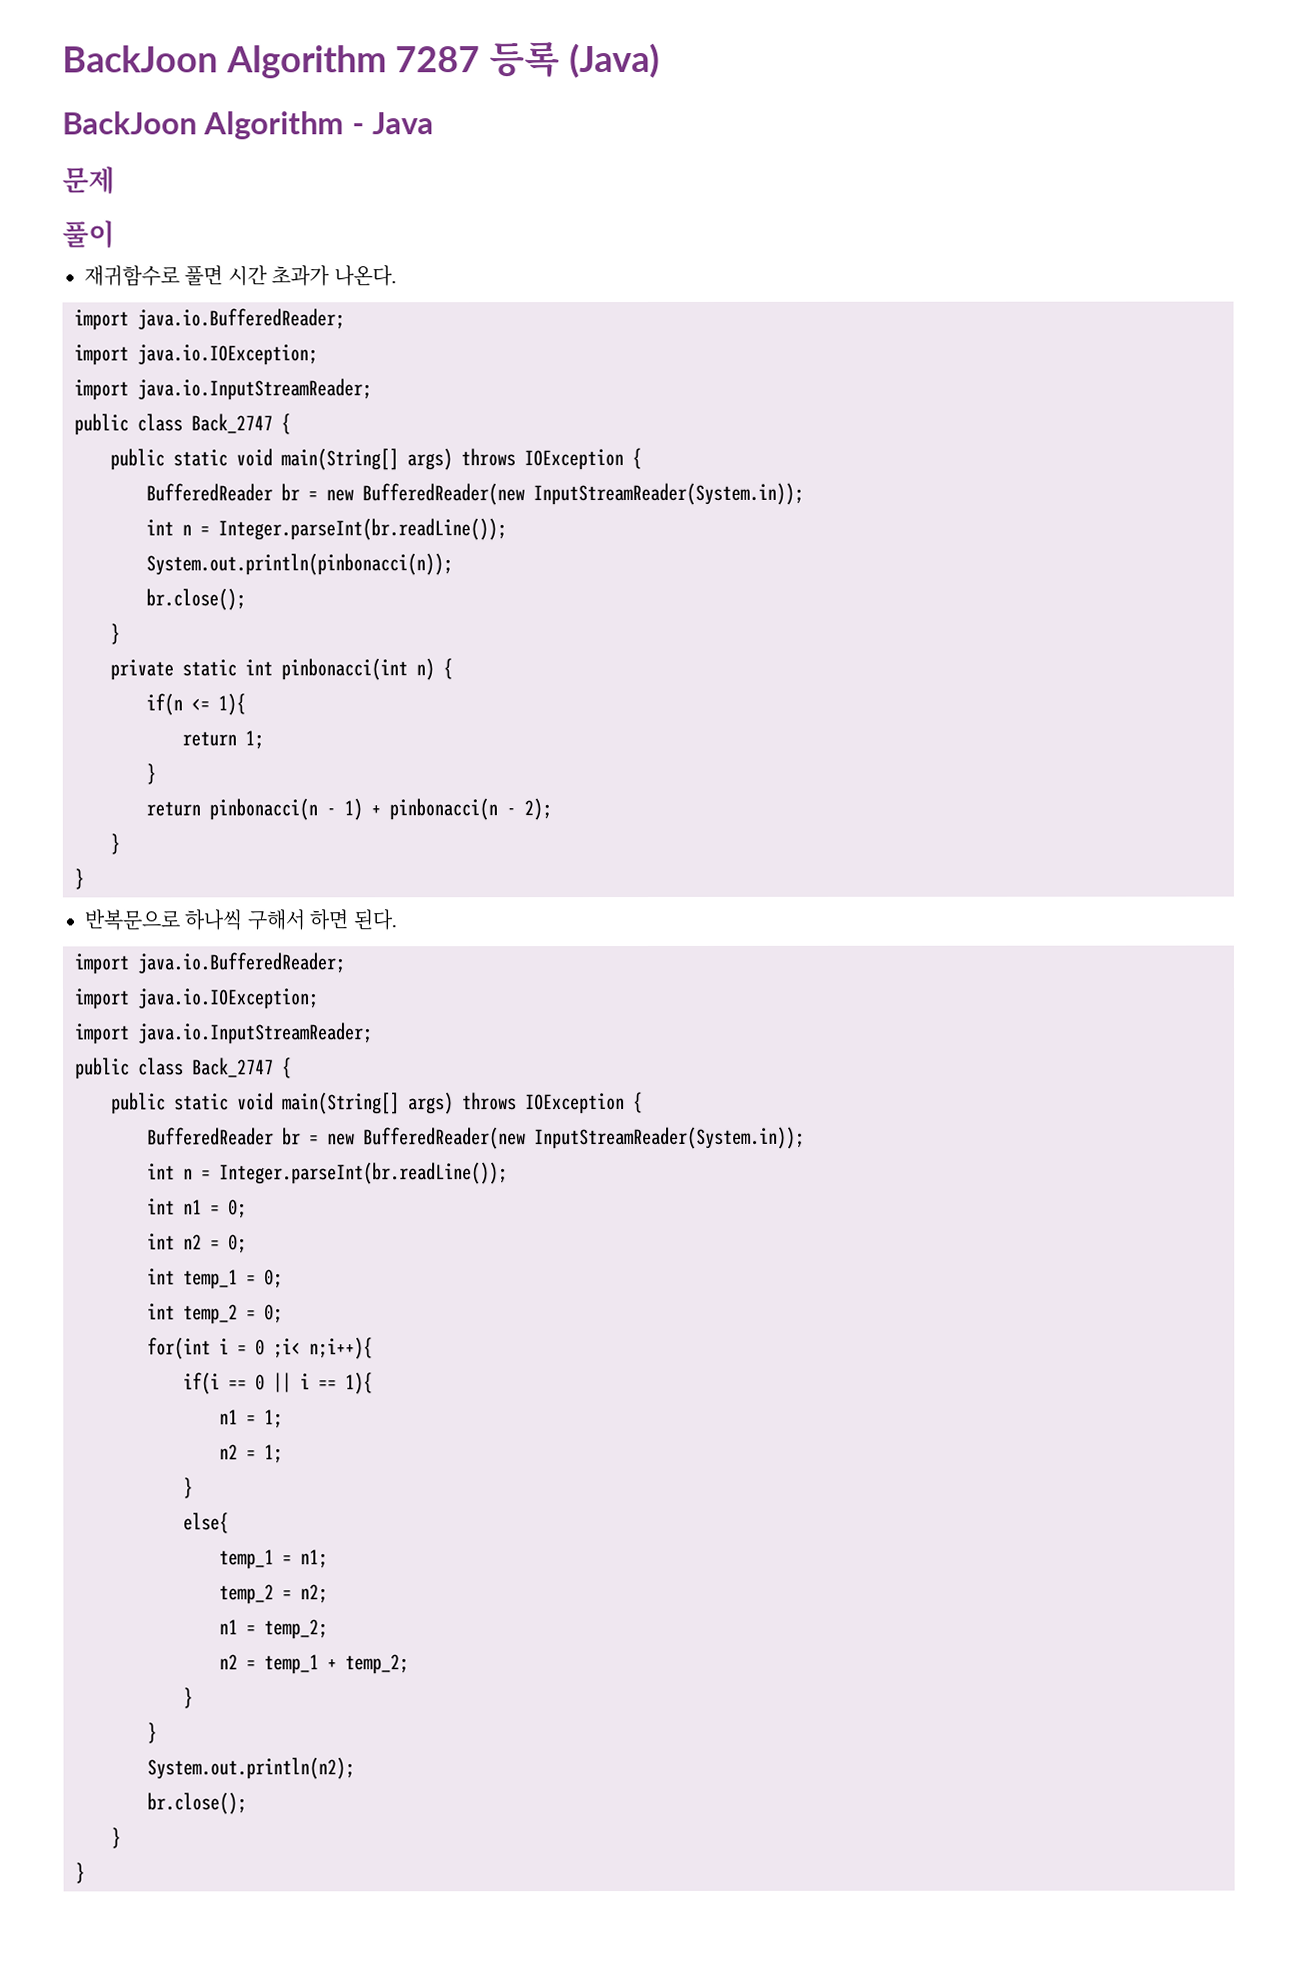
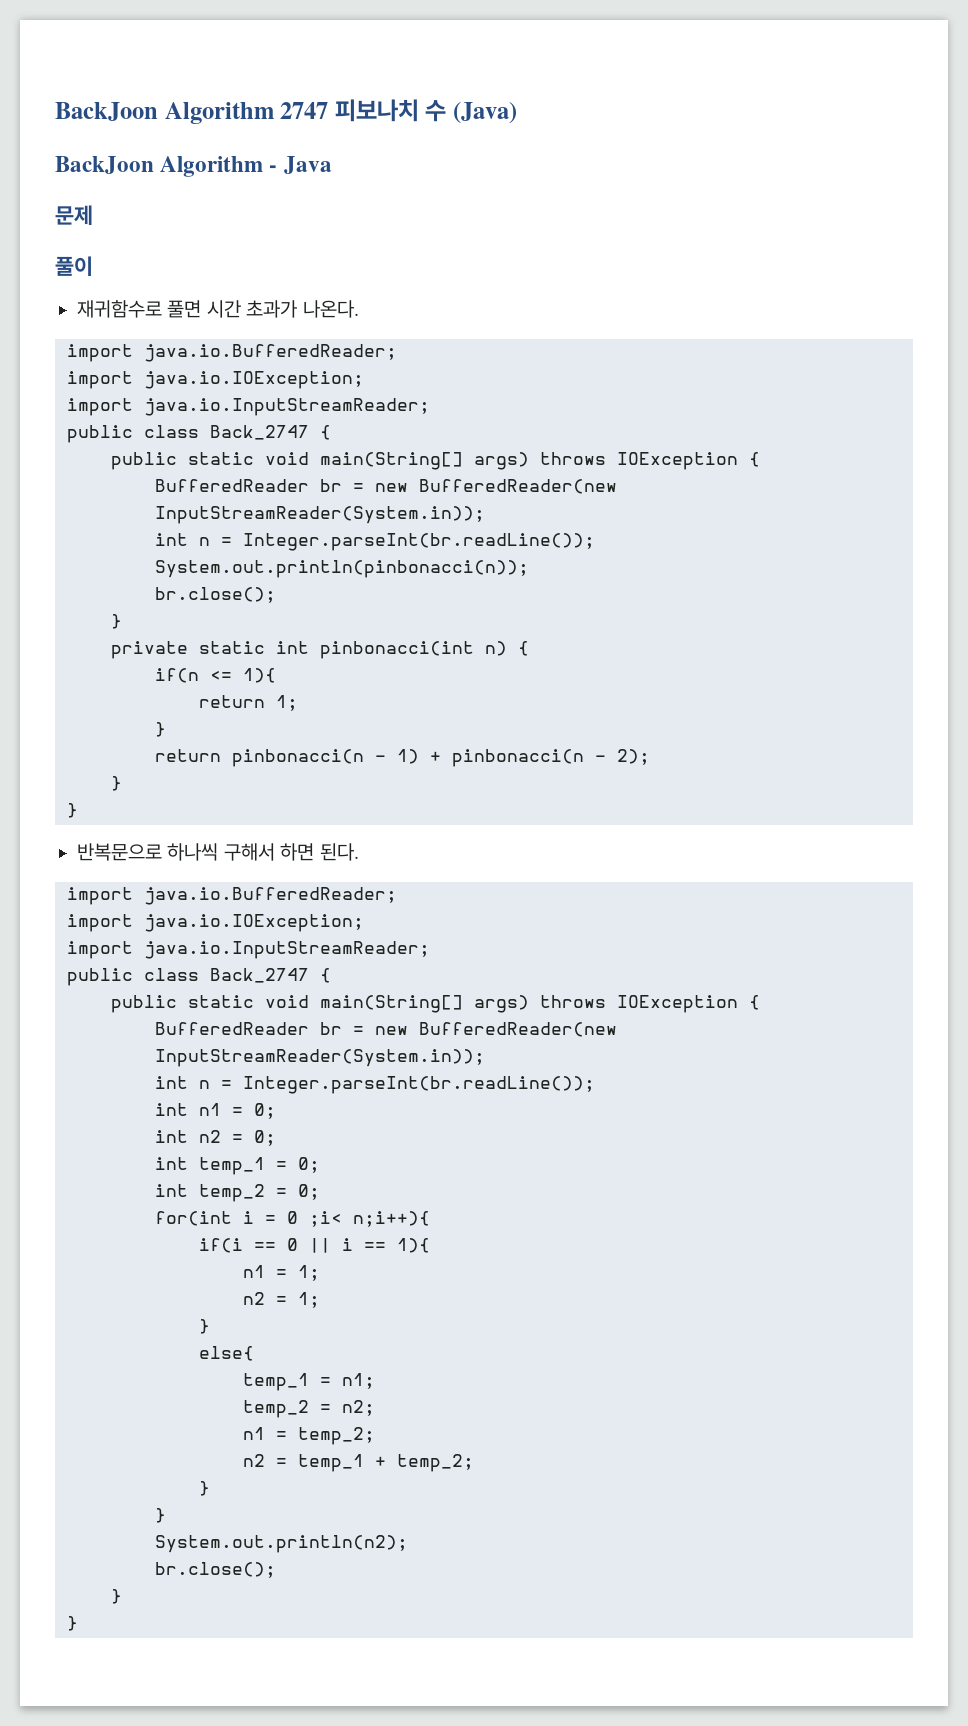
[62,42,561,79] BackJoon Algorithm 7287 등록 -> [55,99,447,124] BackJoon Algorithm 2747 피보나치 수

